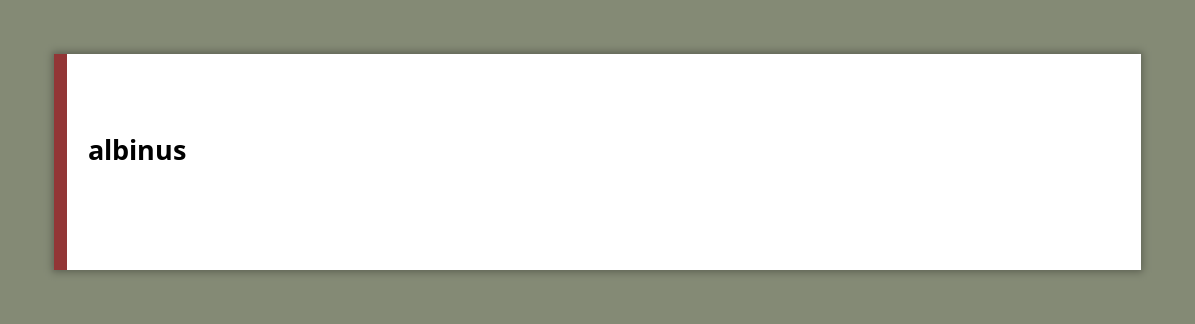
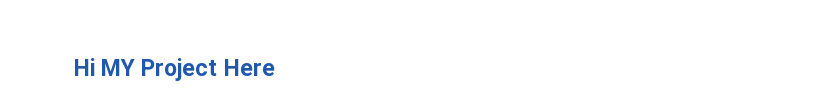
[88,139,186,160] albinus -> [74,58,275,81] Hi MY Project Here

